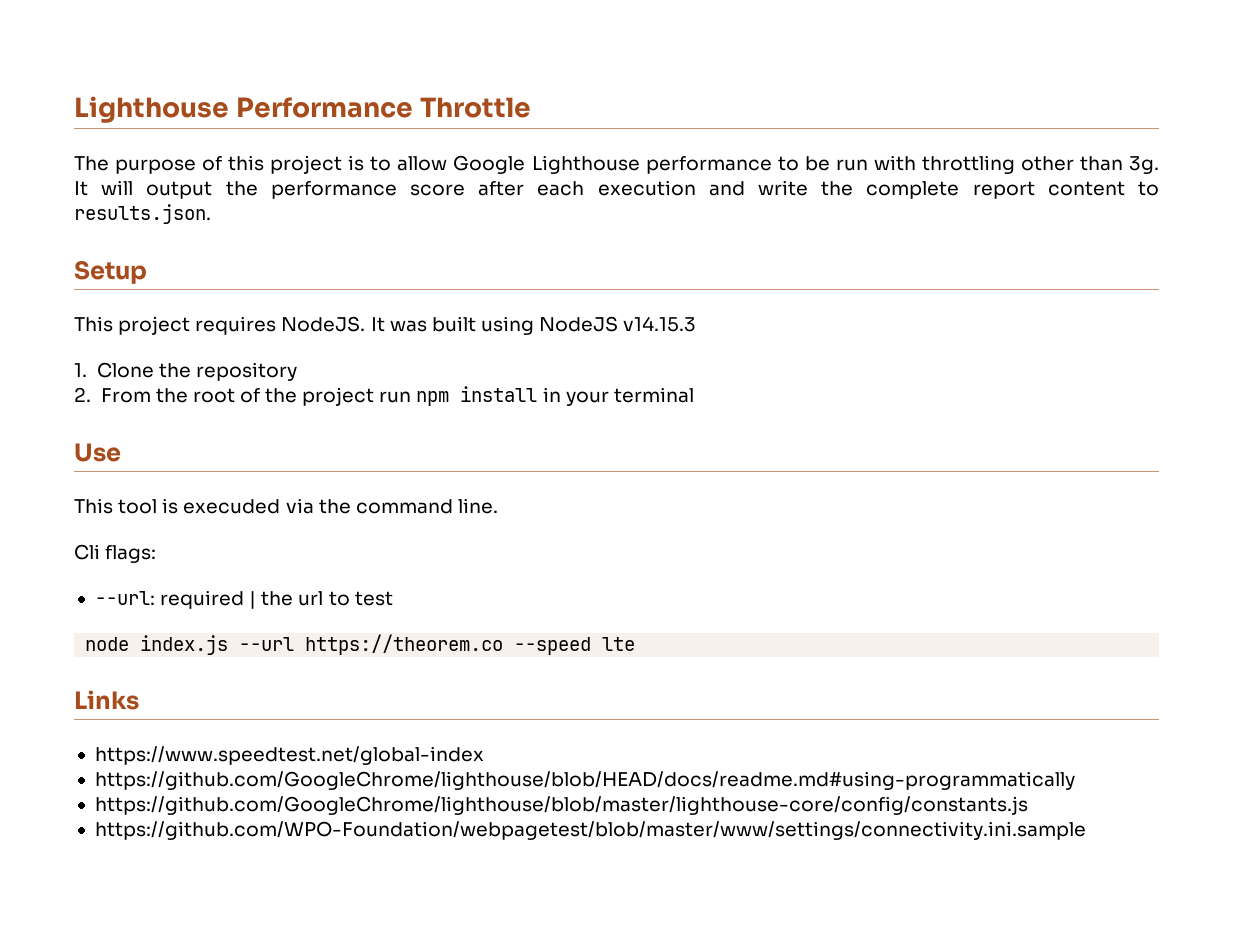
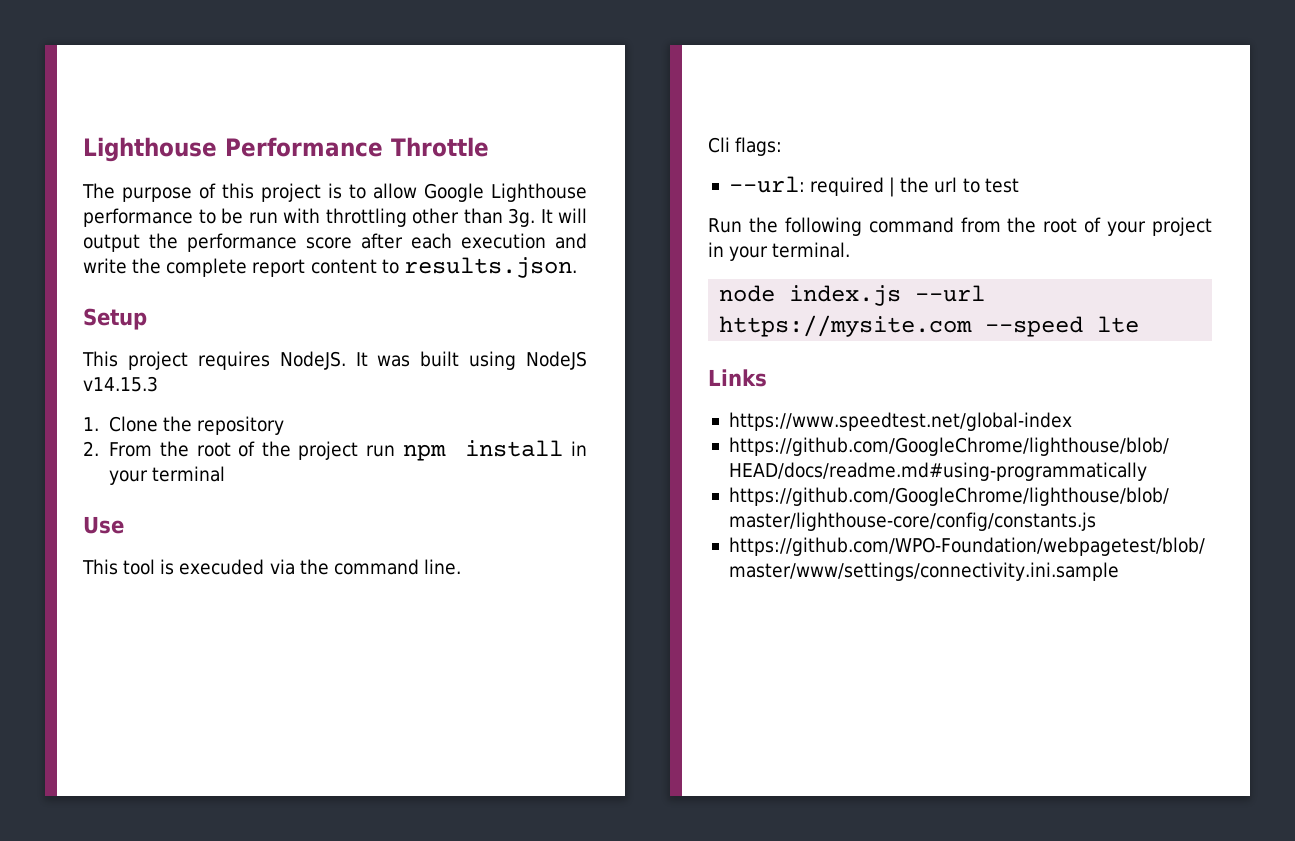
(393, 598) none -> [708,217,1212,236] [708,242,851,261] // Run the following command from the root of your project in your terminal.
[305,634,504,655] https://theorem.co -> [719,315,973,337] https://mysite.com

